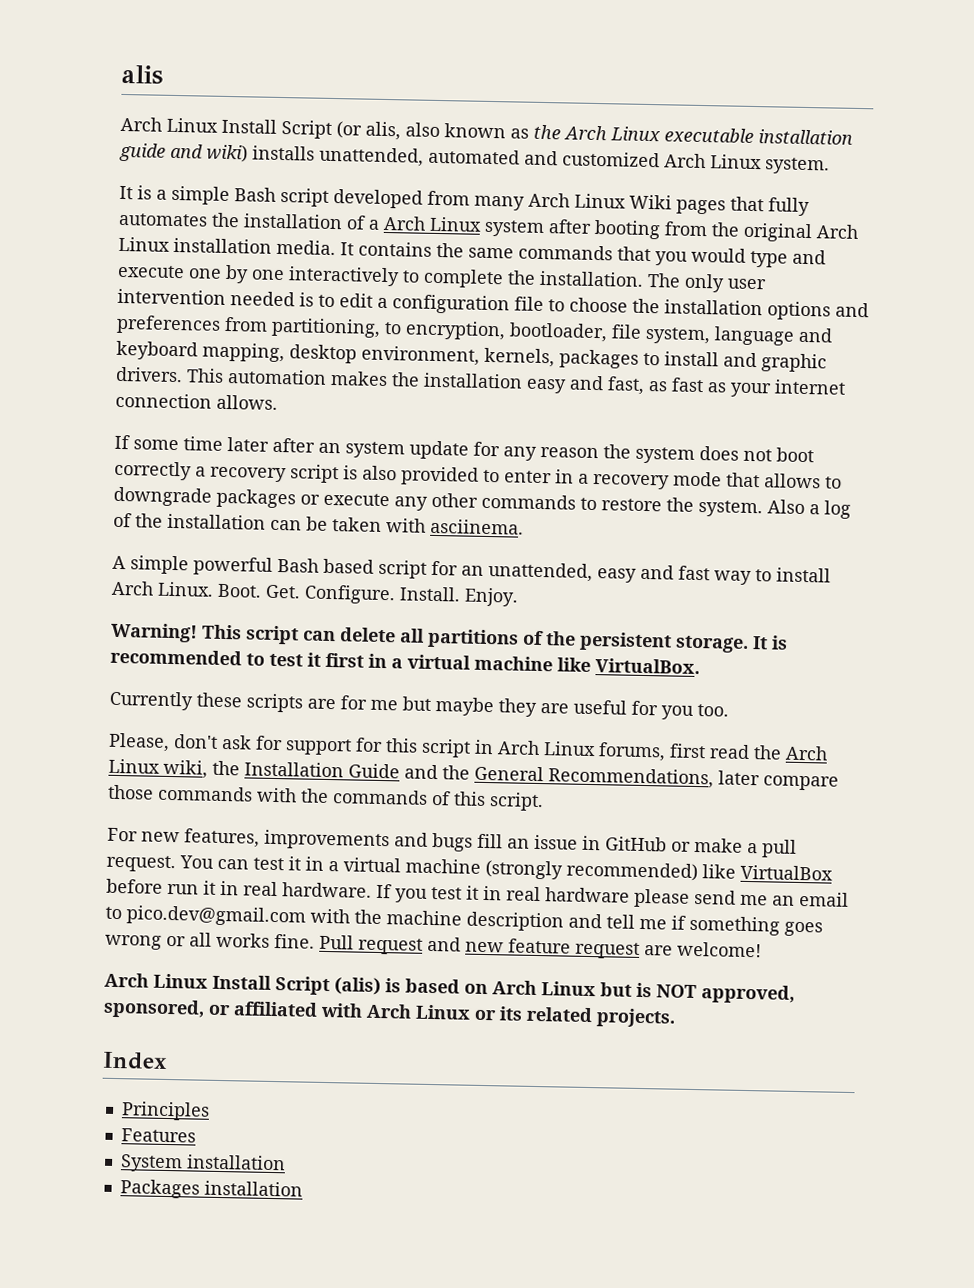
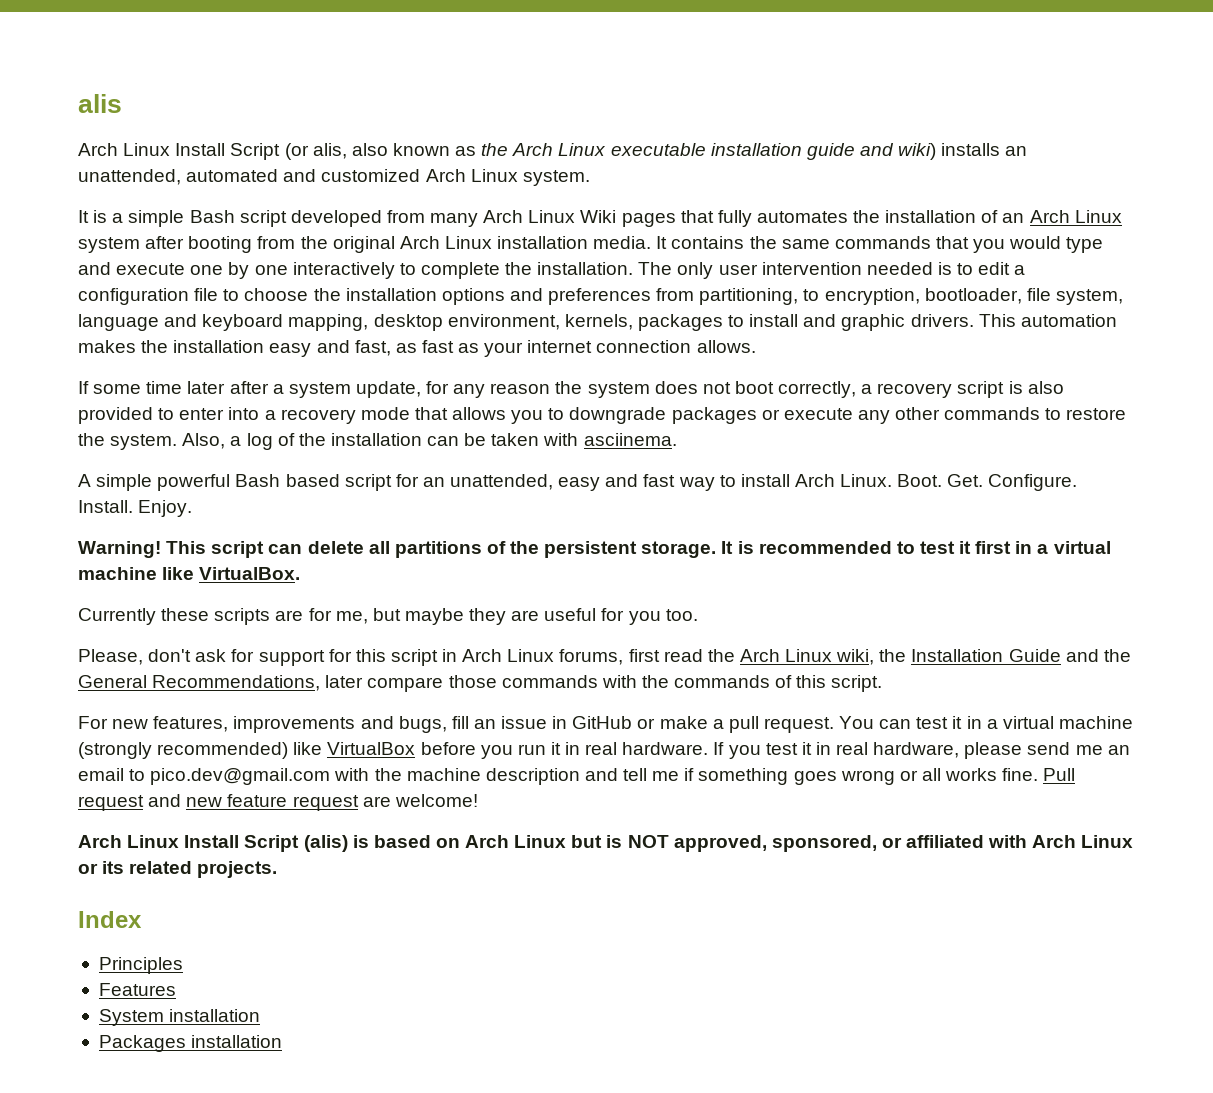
(315, 153) none -> [1005,146,1028,156] an
[368,219,380,230] a -> [1002,213,1025,223] an
[318,440,469,460] an system update -> [272,381,421,398] a system update,
[114,460,192,481] correctly -> [778,381,857,398] correctly,
[555,469,574,484] in -> [228,407,260,420] into
(821, 481) none -> [511,410,544,424] you
[767,499,805,515] Also -> [182,433,226,449] Also,
[370,699,398,711] me -> [335,611,368,624] me,
[432,832,473,852] bugs -> [398,716,447,733] bugs,
(163, 886) none -> [480,745,513,759] you
[545,887,630,903] hardware -> [873,742,960,758] hardware,

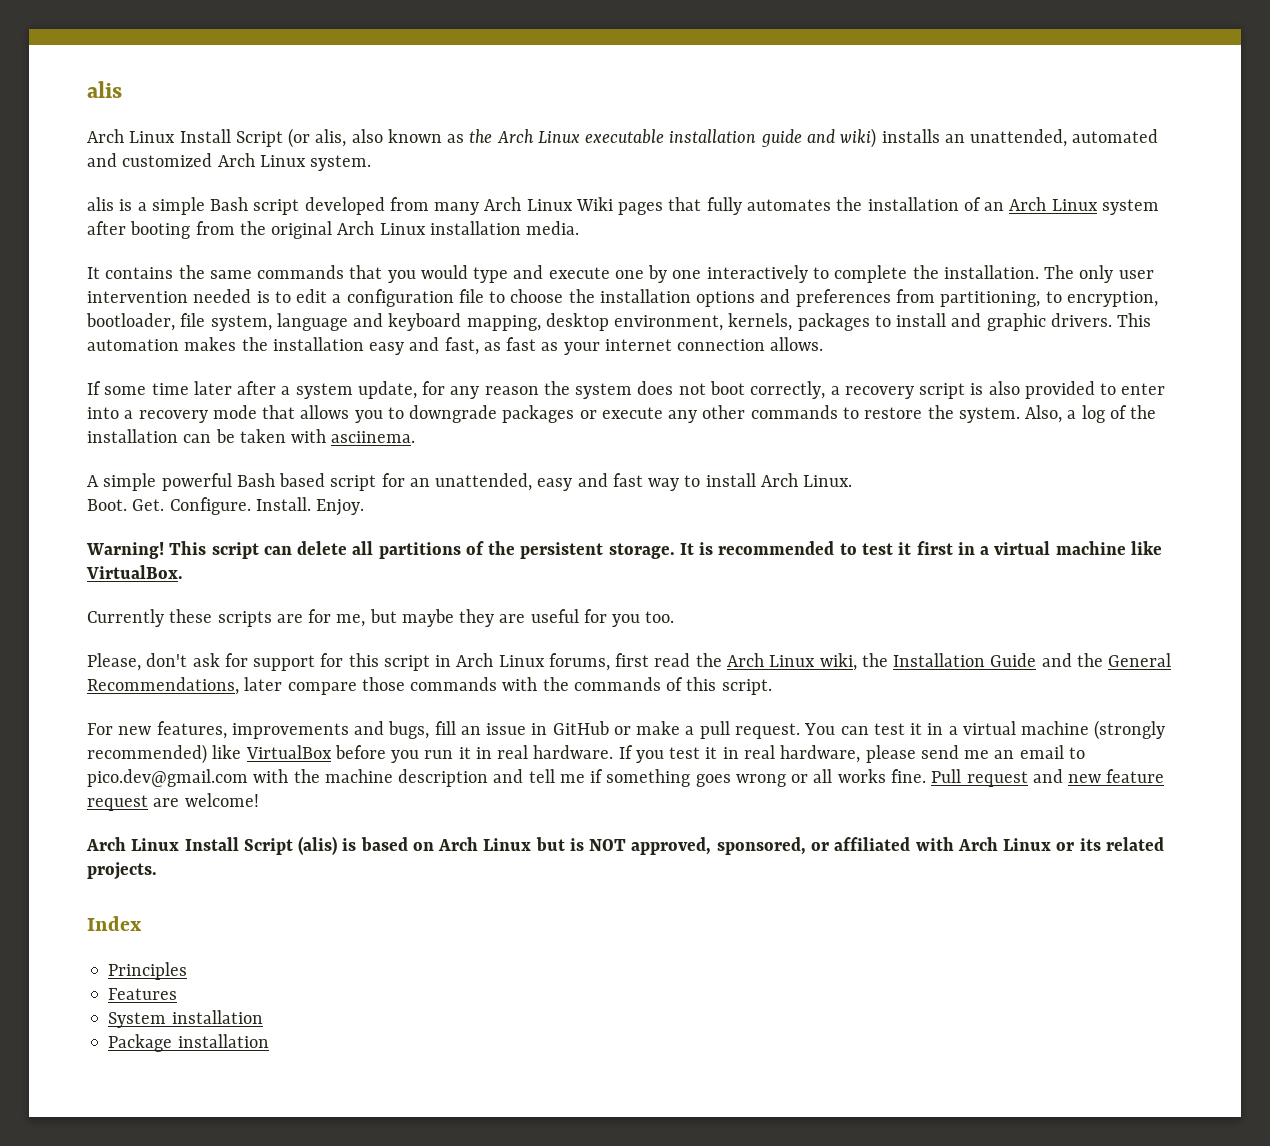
[78,210,89,223] It -> [87,197,114,211] alis
(652, 242) none -> (580, 228) //
(893, 480) none -> (853, 481) //
[98,1035,186,1052] Packages -> [108,1034,173,1052] Package

